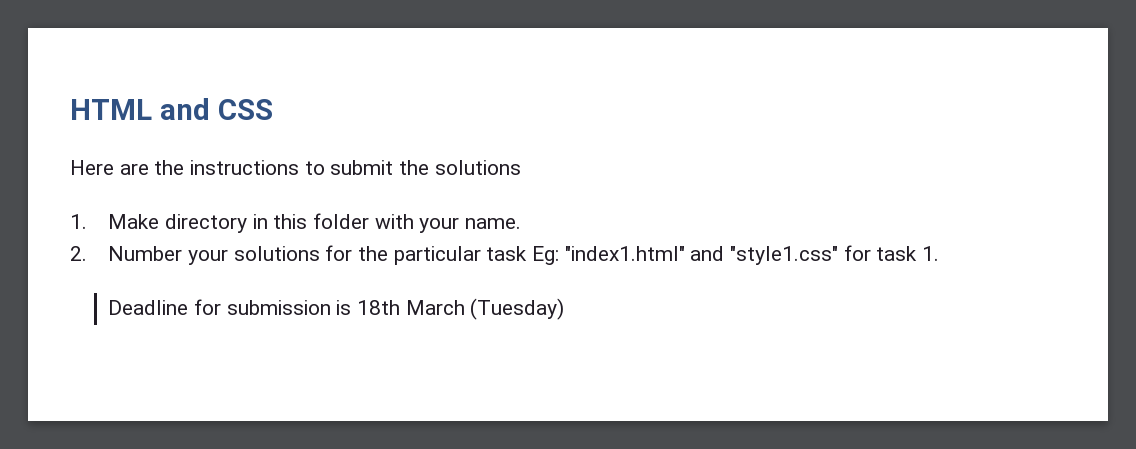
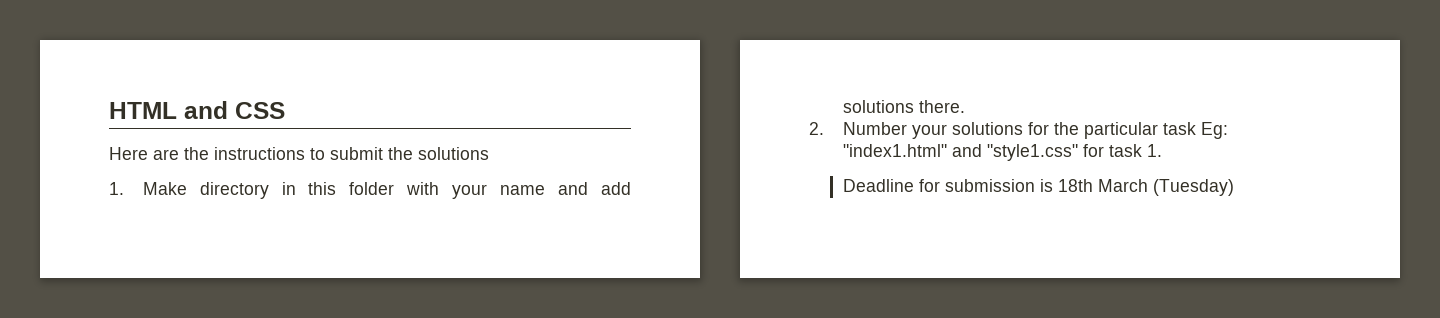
[465,218,522,229] name. -> [500,182,631,195] [842,100,965,113] name and add solutions there.

